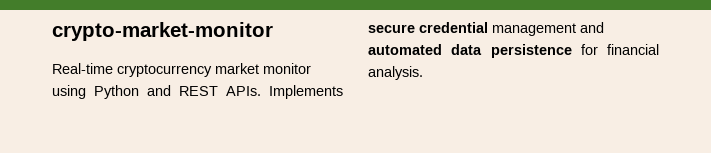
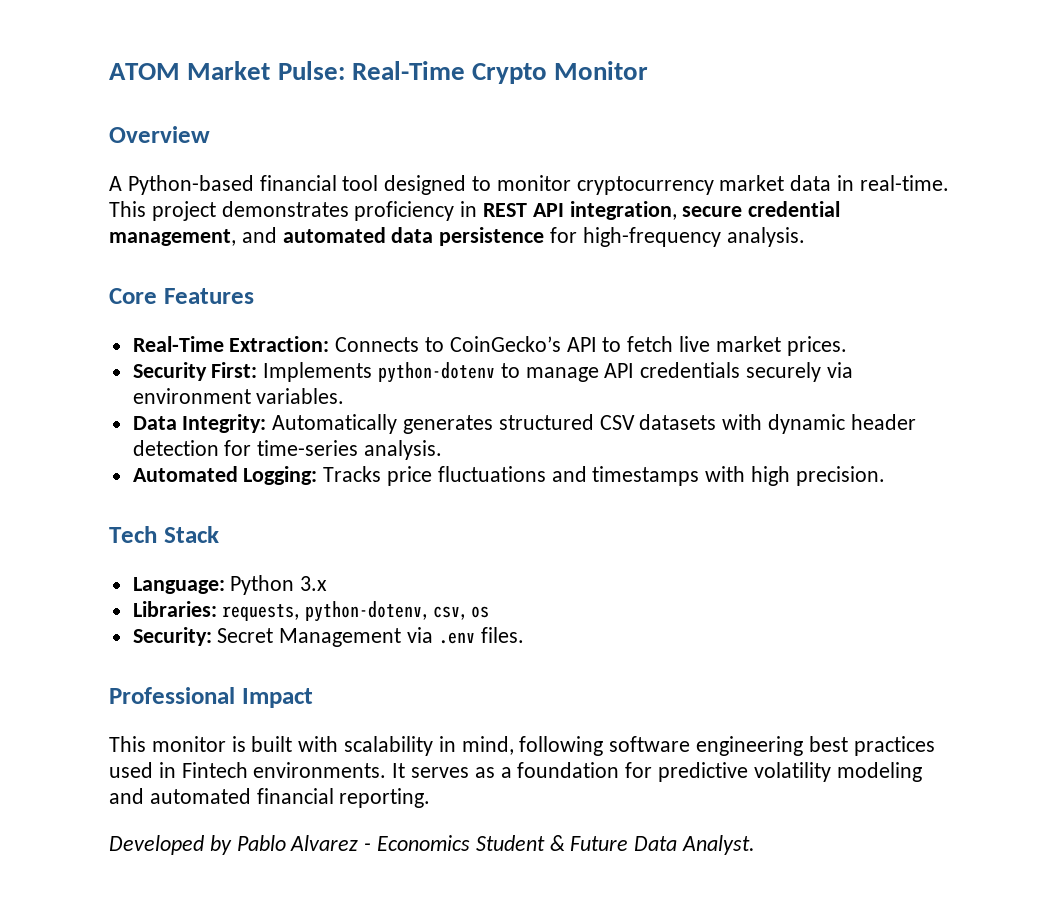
[52,22,273,41] [52,63,311,77] [52,85,343,99] crypto-market-monitor // Real-time cryptocurrency market monitor using Python and REST APIs. Implements -> [109,61,649,84] [109,126,210,143] [109,175,949,195] [109,201,677,221] ATOM Market Pulse: Real-Time Crypto Monitor // Overview // A Python-based financial tool designed to monitor cryptocurrency market data in real-time. This project demonstrates proficiency in REST API integration,
[492,23,576,36] management -> [109,229,236,246] management,
[607,44,659,55] [368,66,423,80] financial analysis. -> [582,227,805,247] [109,288,254,304] [132,336,847,356] [132,362,853,383] [132,388,345,404] [132,414,916,434] [132,440,443,460] [132,466,885,486] [109,526,219,543] [132,575,328,595] [132,601,489,622] [132,627,524,647] [109,687,313,708] [109,736,935,756] [109,762,922,782] [109,788,431,808] [109,835,756,855] high-frequency analysis. // Core Features // Real-Time Extraction: Connects to CoinGecko’s API to fetch live market prices. // Security First: Implements python-dotenv to manage API credentials securely via environment variables. // Data Integrity: Automatically generates structured CSV datasets with dynamic header detection for time-series analysis. // Automated Logging: Tracks price fluctuations and timestamps with high precision. // Tech Stack // Language: Python 3.x // Libraries: requests, python-dotenv, csv, os // Security: Secret Management via .env files. // Professional Impact // This monitor is built with scalability in mind, following software engineering best practices used in Fintech environments. It serves as a foundation for predictive volatility modeling and automated financial reporting. // Developed by Pablo Alvarez - Economics Student & Future Data Analyst.

